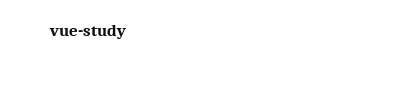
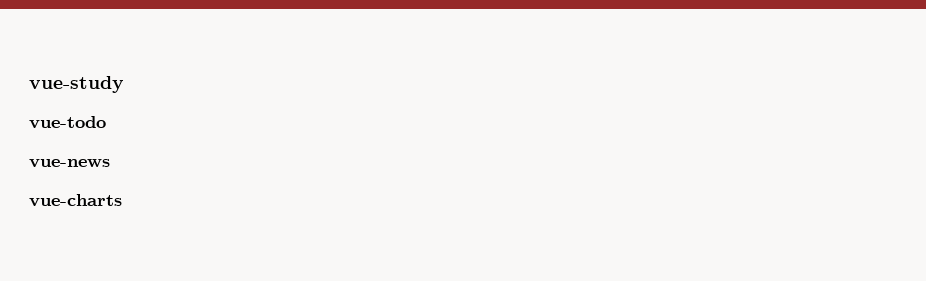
(126, 31) none -> [29,116,106,129] [29,159,110,168] [29,194,122,207] // vue-todo // vue-news // vue-charts

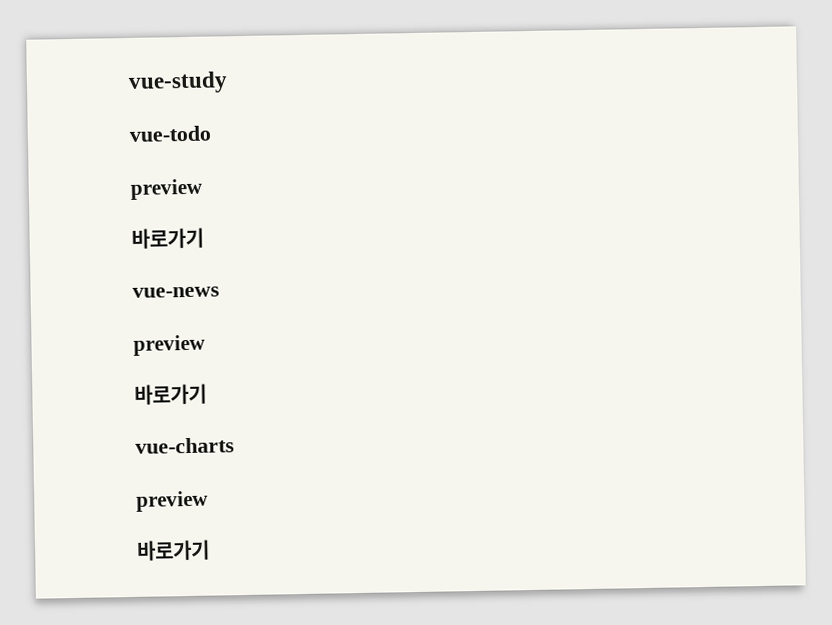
(106, 122) none -> [130,178,203,200] [131,227,204,249] // preview // 바로가기
(110, 163) none -> [133,334,206,356] [134,383,207,405] // preview // 바로가기
(122, 200) none -> [136,490,209,512] [136,539,210,561] // preview // 바로가기

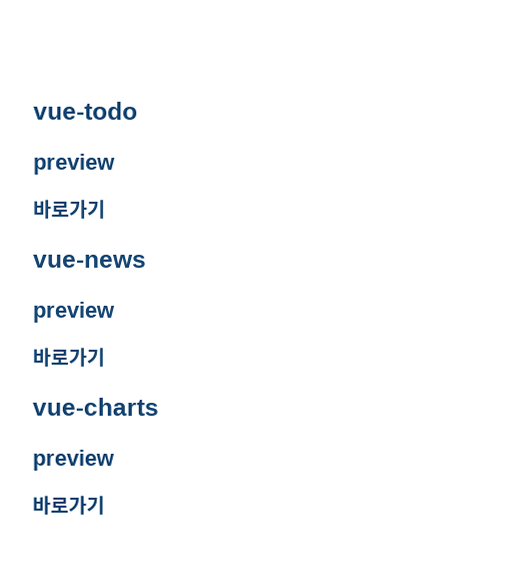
[128,71,228,94] vue-study // -> (33, 110) none

